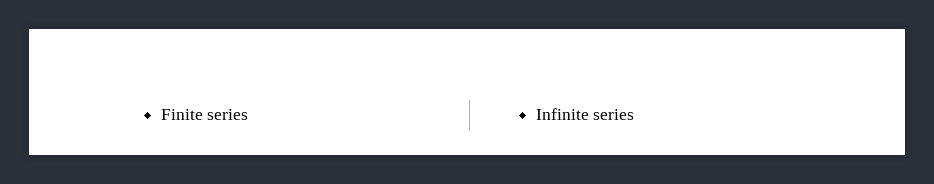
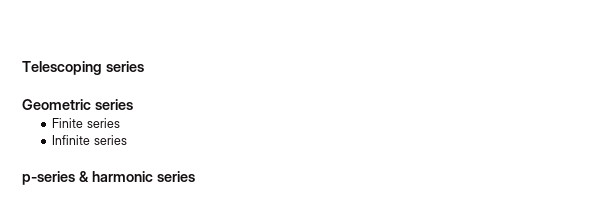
(160, 114) none -> [22,61,144,75] [22,99,133,110] Telescoping series // Geometric series //
(635, 114) none -> [22,171,195,185] // p-series & harmonic series

